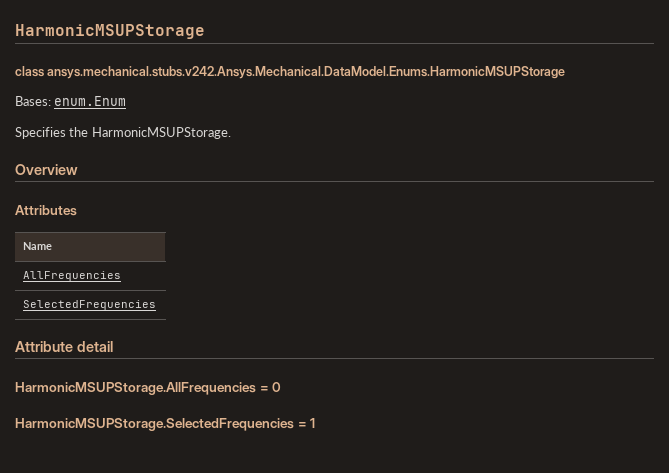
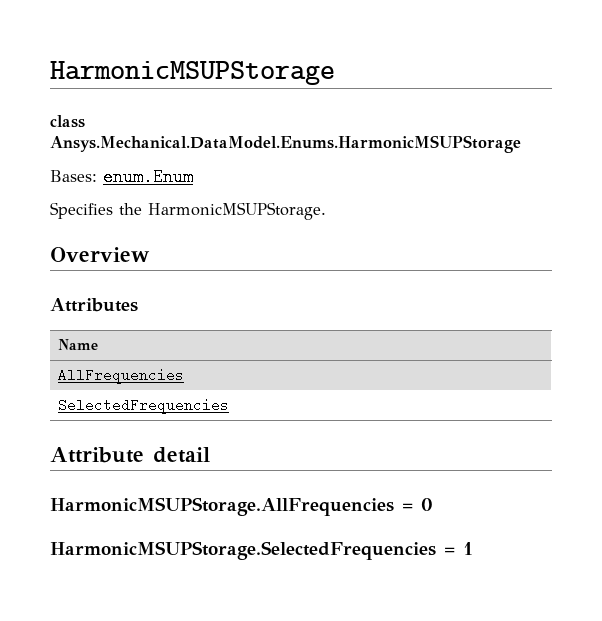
[47,66,566,79] ansys.mechanical.stubs.v242.Ansys.Mechanical.DataModel.Enums.HarmonicMSUPStorage -> [50,135,521,153] Ansys.Mechanical.DataModel.Enums.HarmonicMSUPStorage

